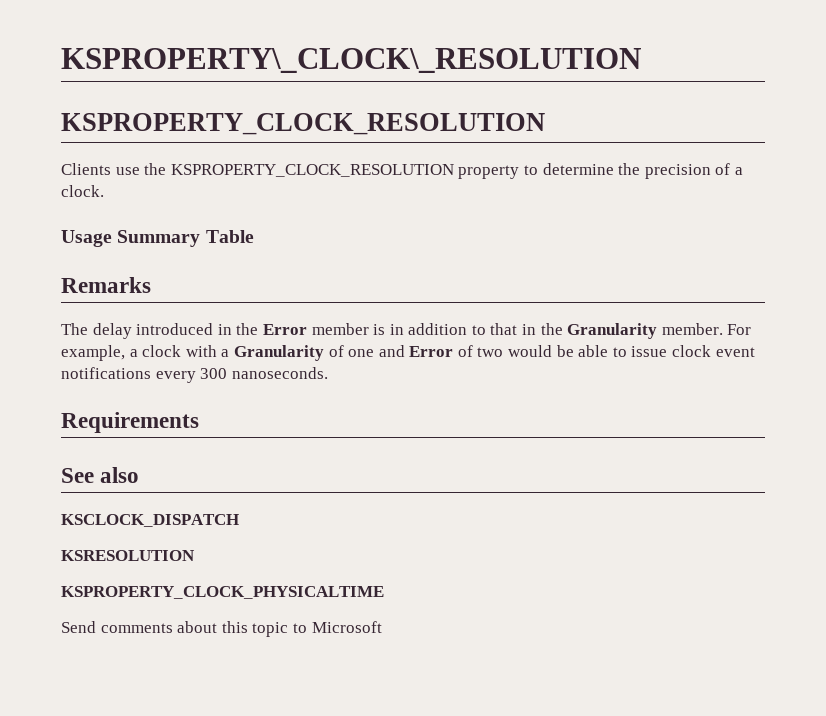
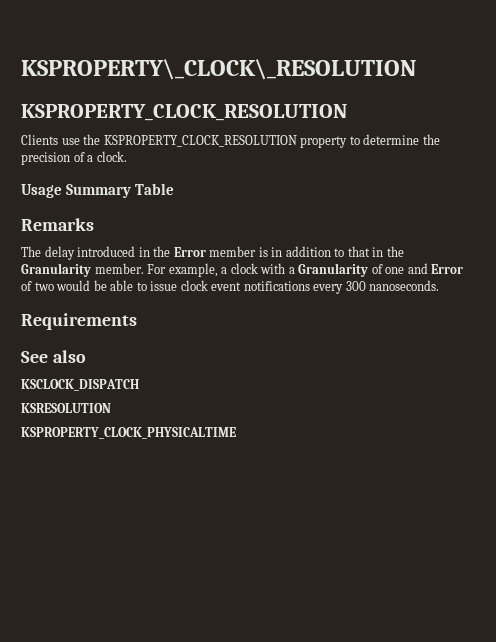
[61,621,382,637] // Send comments about this topic to Microsoft -> (236, 433) none

